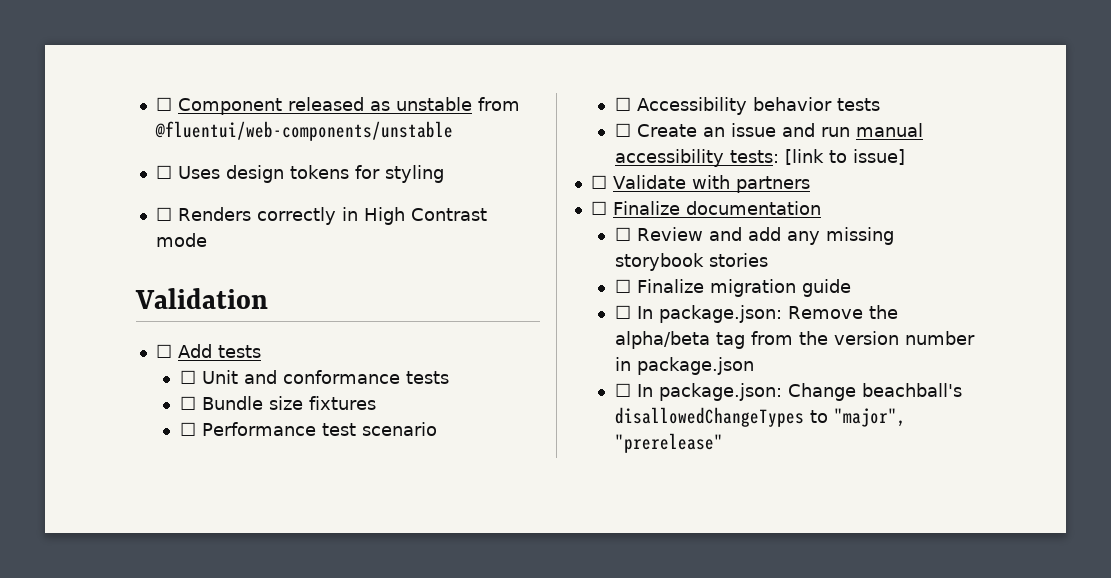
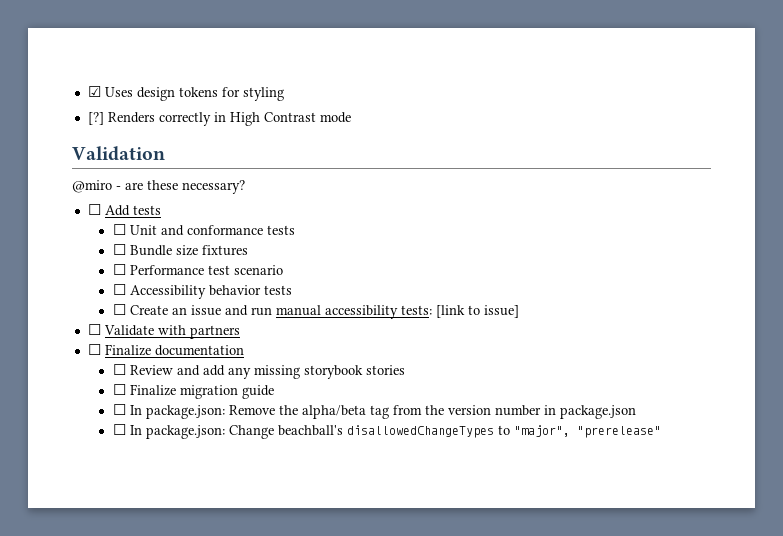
[155,97,520,115] [154,121,453,141] [155,165,172,179] ☐ Component released as unstable from @fluentui/web-components/unstable // ☐ -> [87,86,101,97] ☑
[155,207,172,221] ☐ -> [87,112,104,125] [?]
(268, 298) none -> [72,180,245,194] // @miro - are these necessary?

